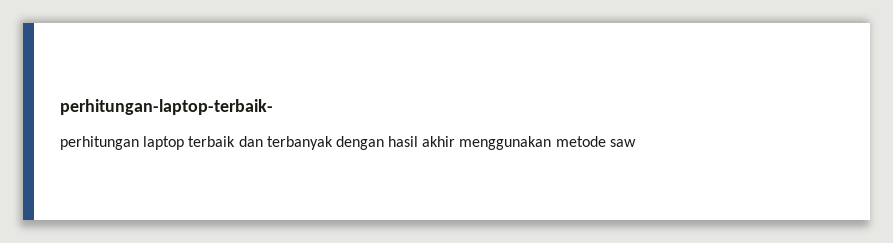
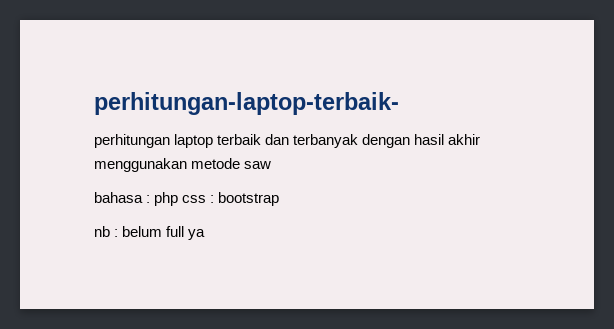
(636, 143) none -> [94,192,280,206] [94,226,206,240] // bahasa : php css : bootstrap // nb : belum full ya

